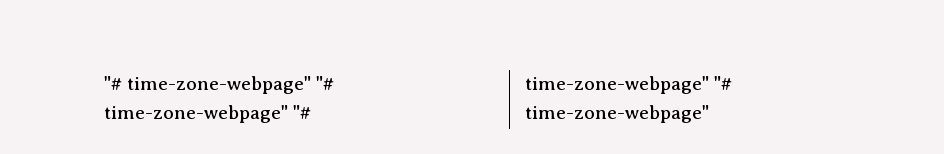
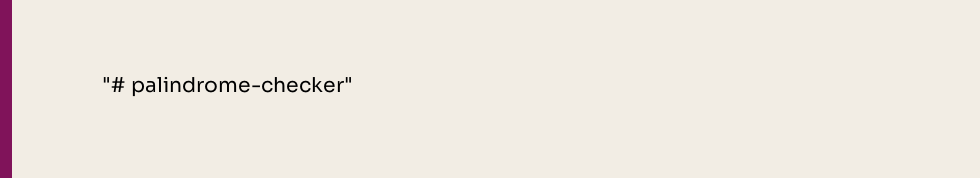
[104,76,335,94] [104,105,312,123] [525,76,733,94] [525,105,709,123] "# time-zone-webpage" "# time-zone-webpage" "# time-zone-webpage" "# time-zone-webpage" -> [102,76,353,97] "# palindrome-checker"

